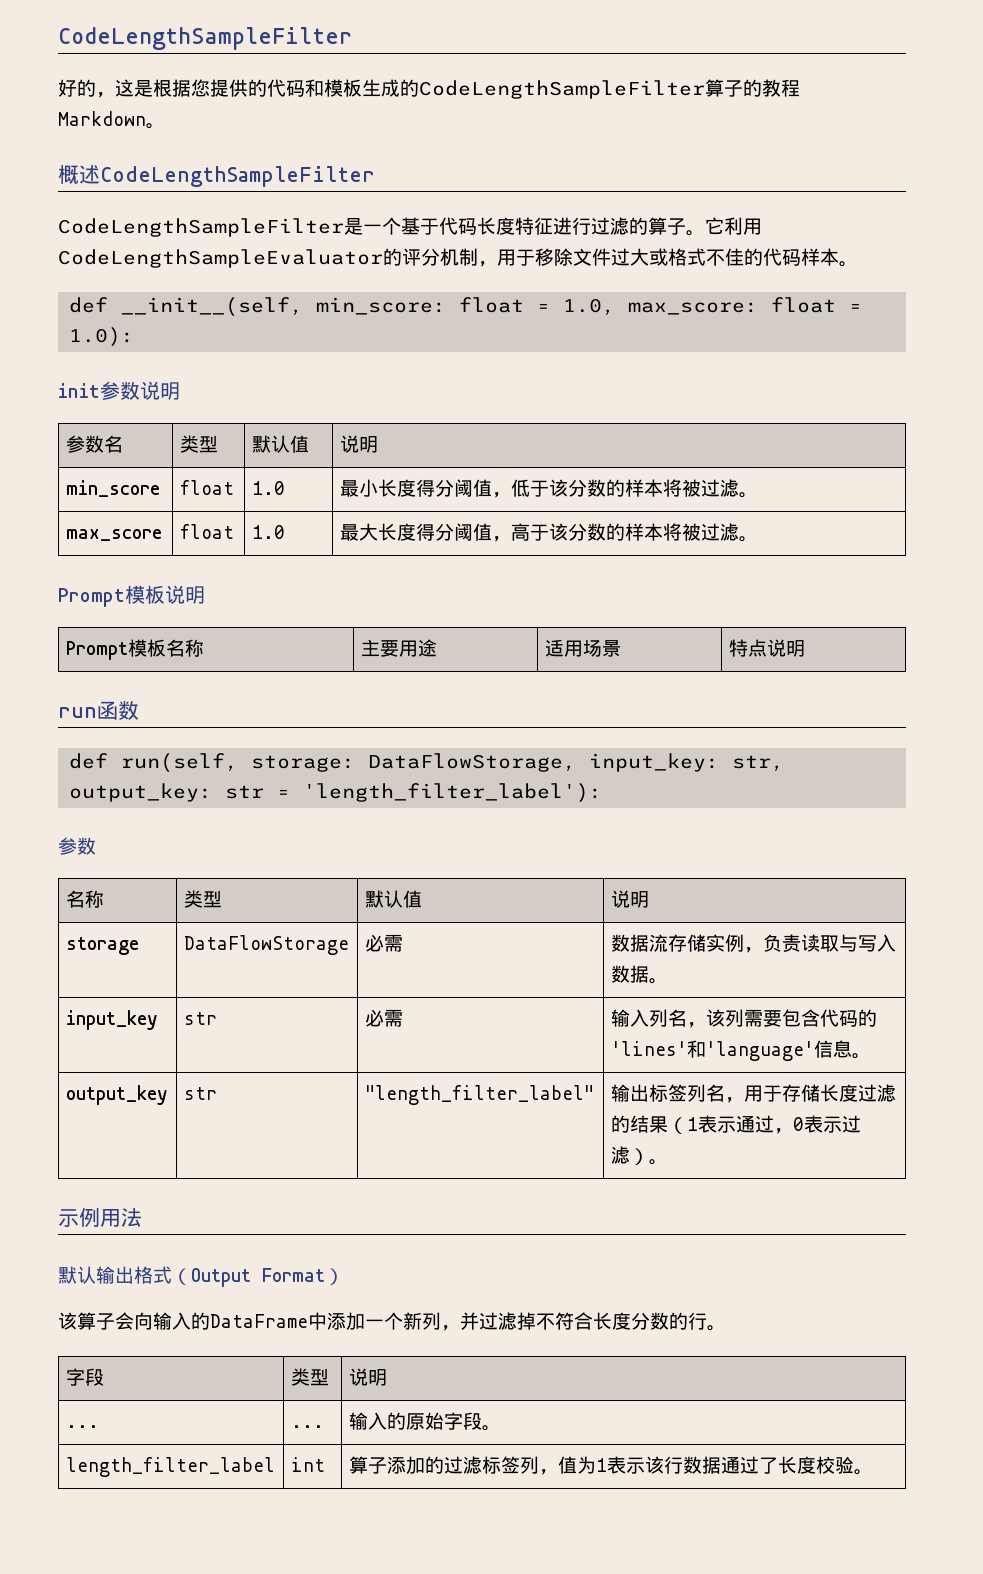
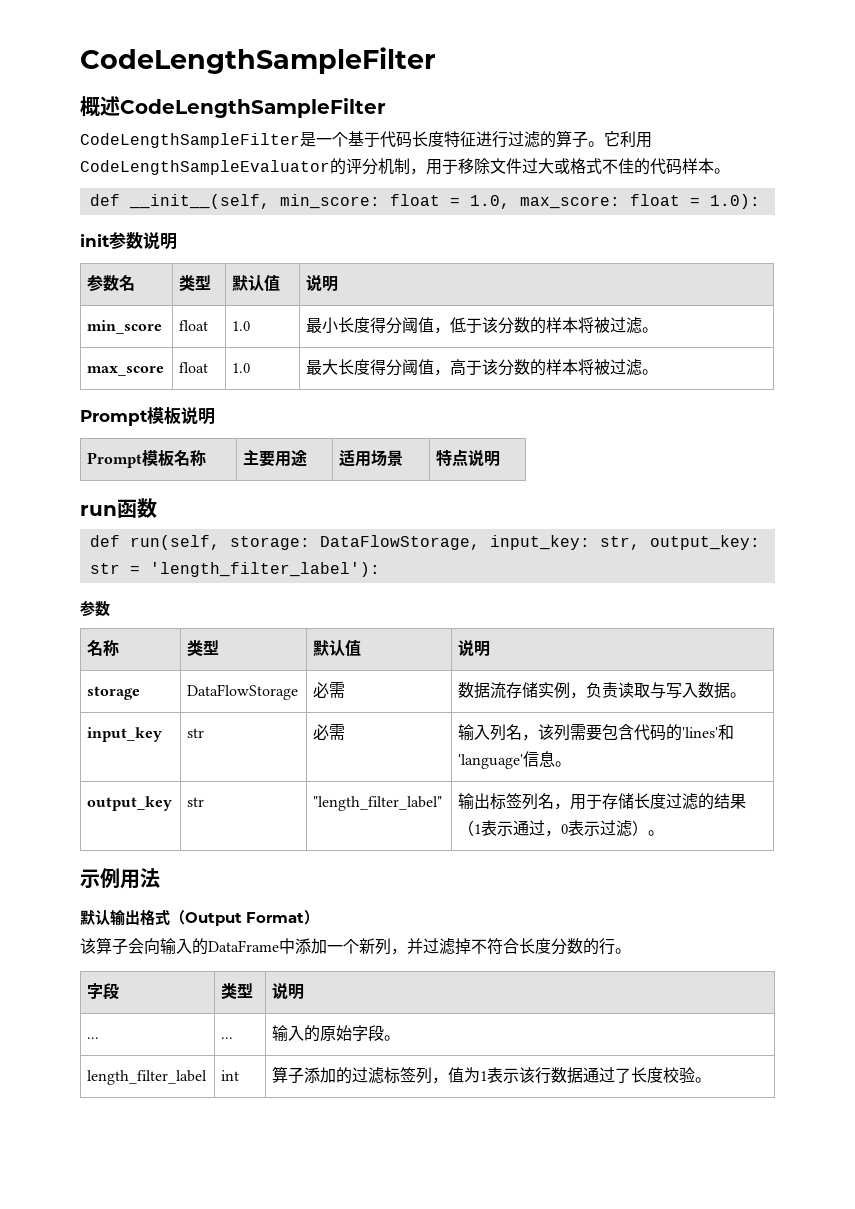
[58,27,352,50] [58,79,800,99] [58,111,165,129] CodeLengthSampleFilter // 好的，这是根据您提供的代码和模板生成的CodeLengthSampleFilter算子的教程Markdown。 -> [80,47,436,74] CodeLengthSampleFilter

